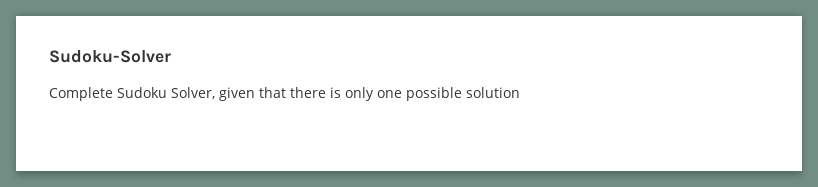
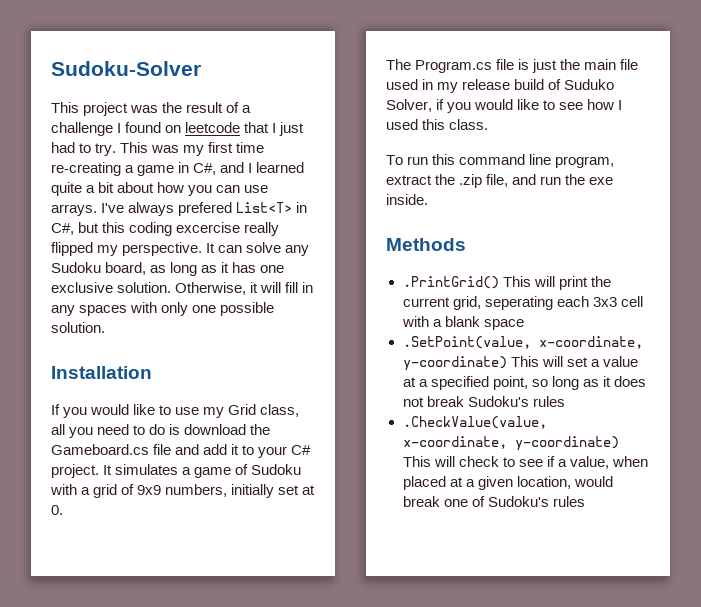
[49,87,520,101] Complete Sudoku Solver, given that there is only one possible solution -> [51,102,252,116] [51,122,305,136] [51,142,265,156] [51,162,305,176] [51,182,269,196] [51,202,308,216] [51,222,280,236] [51,242,310,256] [51,262,285,276] [51,282,314,295] [51,302,275,316] [51,322,105,333] [51,366,152,379] [51,404,300,418] [51,424,271,438] [51,444,312,458] [51,464,302,478] [50,484,316,498] [51,505,63,515] [386,59,639,73] [386,79,615,93] [386,99,623,113] [386,119,489,130] [386,154,615,168] [386,174,614,188] [386,194,428,205] [386,238,466,251] [402,276,611,290] [402,296,643,310] [401,316,524,330] [402,336,643,349] [402,356,638,371] [402,376,646,390] [402,396,565,407] [402,416,547,429] [402,436,619,451] [402,456,648,469] [402,476,613,490] [402,496,585,507] This project was the result of a challenge I found on leetcode that I just had to try. This was my first time re-creating a game in C#, and I learned quite a bit about how you can use arrays. I've always prefered List<T> in C#, but this coding excercise really flipped my perspective. It can solve any Sudoku board, as long as it has one exclusive solution. Otherwise, it will fill in any spaces with only one possible solution. // Installation // If you would like to use my Grid class, all you need to do is download the Gameboard.cs file and add it to your C# project. It simulates a game of Sudoku with a grid of 9x9 numbers, initially set at 0. // The Program.cs file is just the main file used in my release build of Suduko Solver, if you would like to see how I used this class. // To run this command line program, extract the .zip file, and run the exe inside. // Methods // .PrintGrid() This will print the current grid, seperating each 3x3 cell with a blank space // .SetPoint(value, x-coordinate, y-coordinate) This will set a value at a specified point, so long as it does not break Sudoku's rules // .CheckValue(value, x-coordinate, y-coordinate) This will check to see if a value, when placed at a given location, would break one of Sudoku's rules

